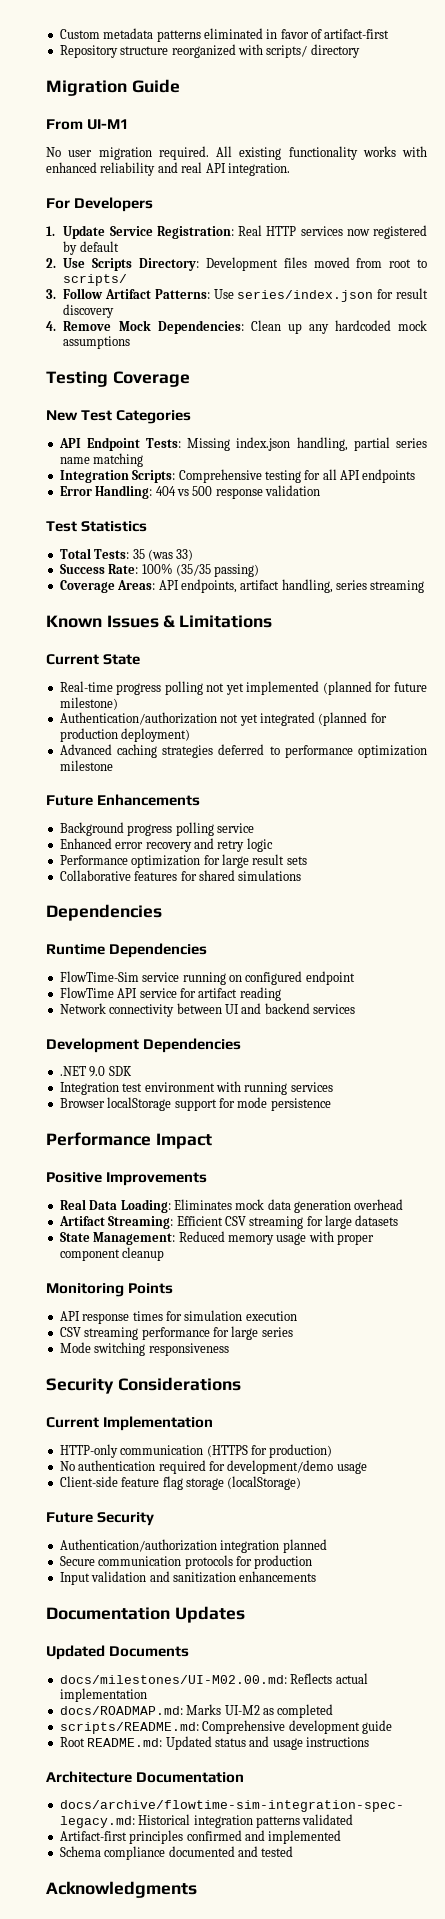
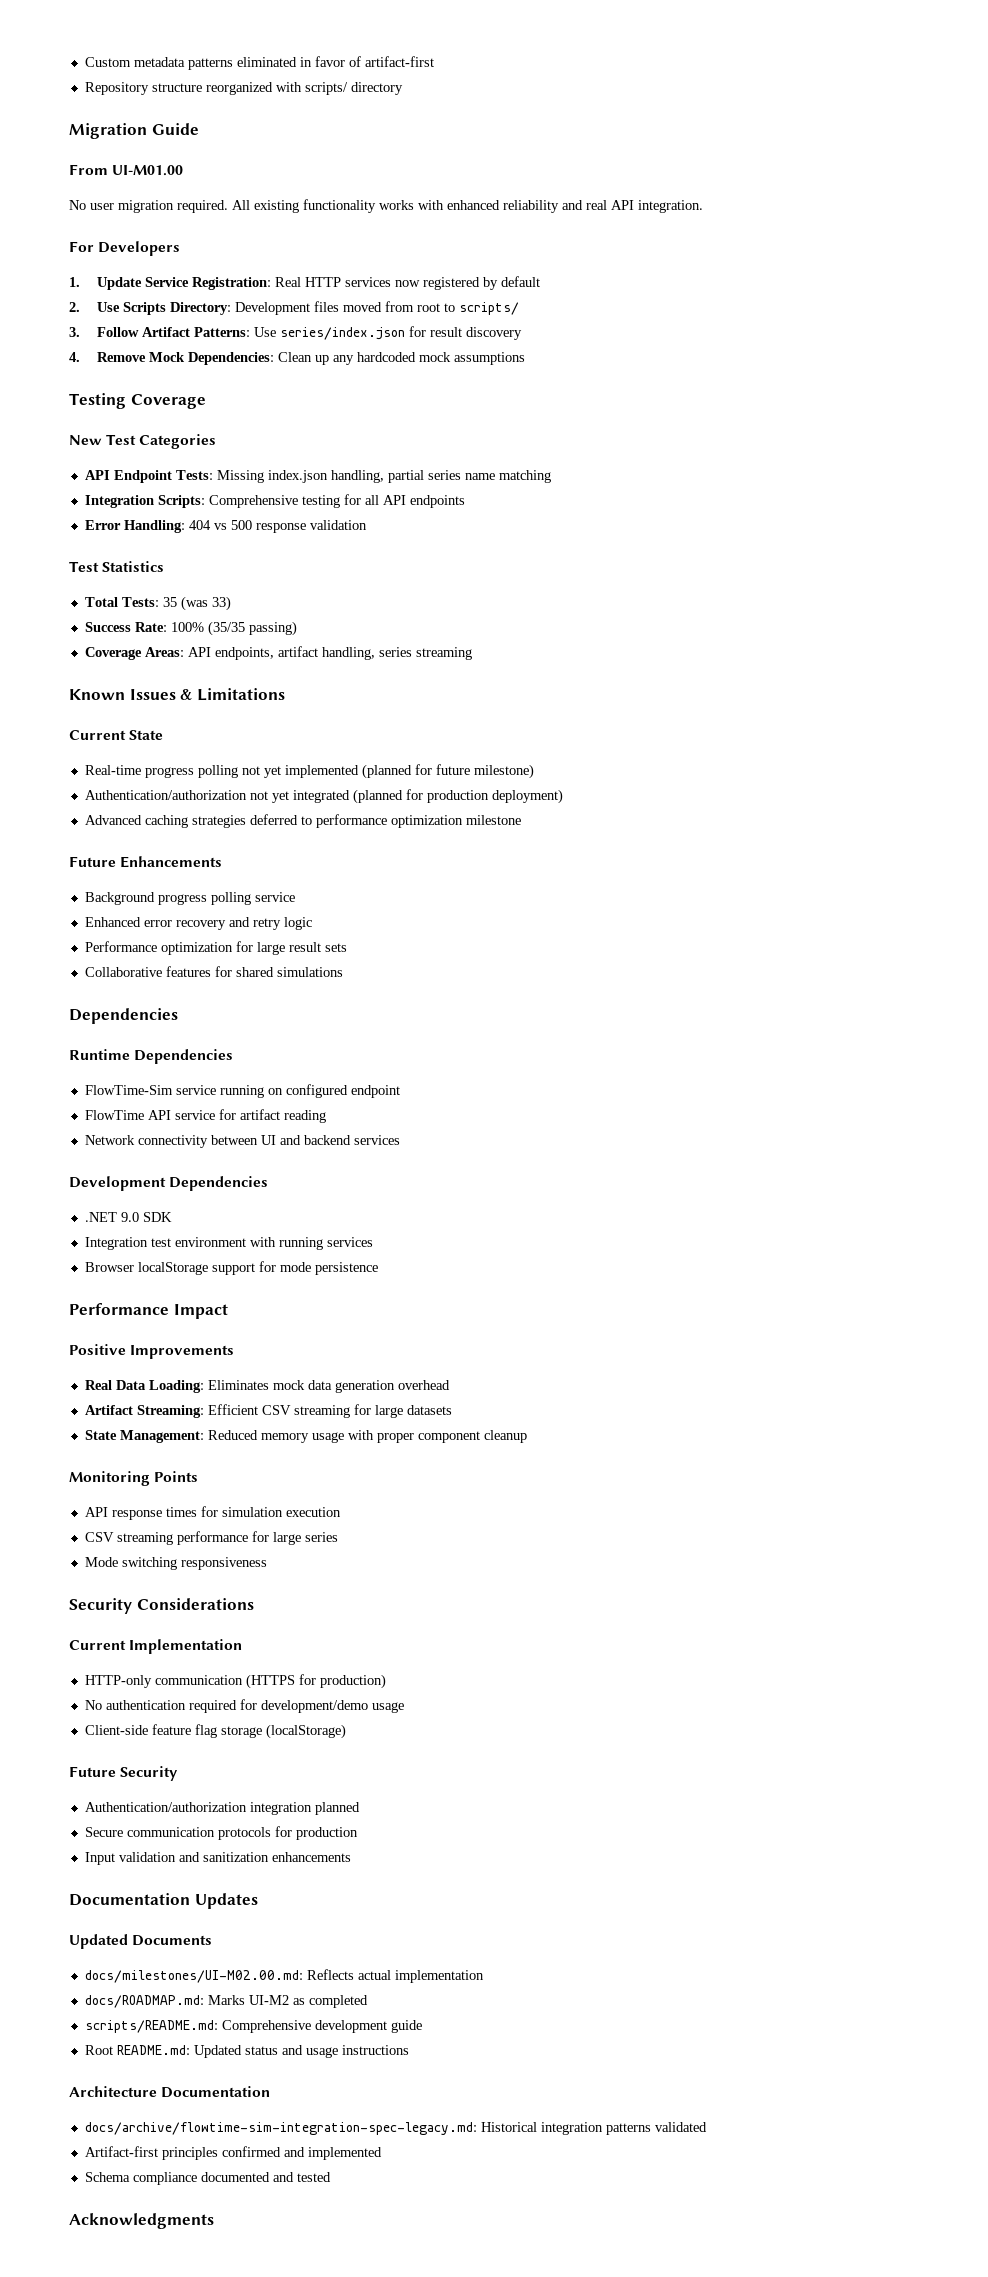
[87,119,130,130] UI-M1 -> [112,165,184,176] UI-M01.00

